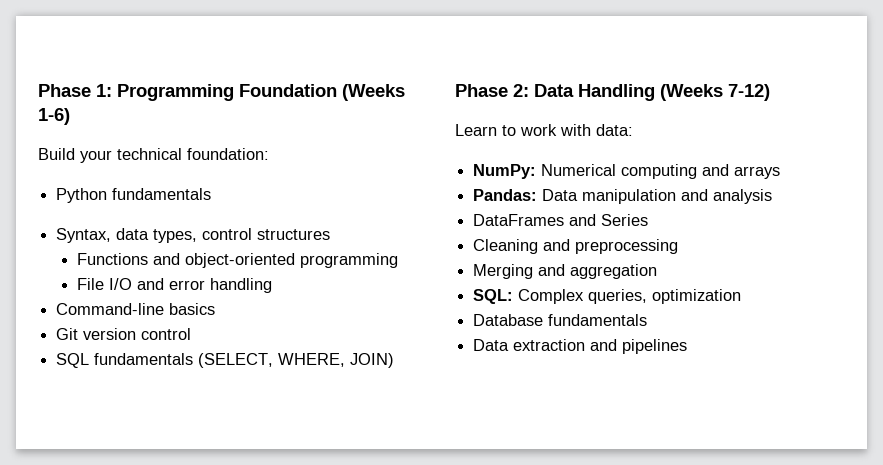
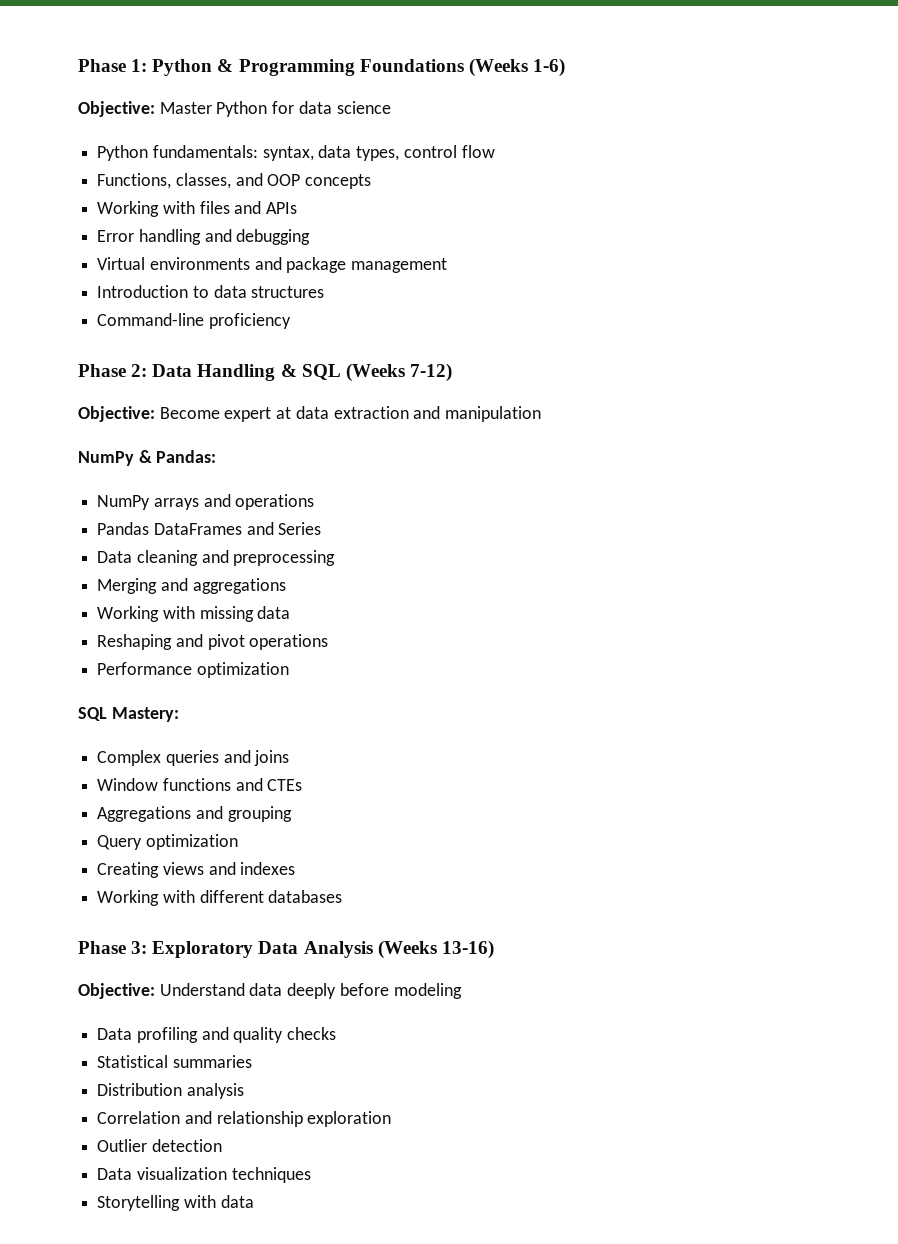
[117,84,405,101] [38,108,70,125] [38,148,269,163] [56,188,212,203] [56,228,112,243] Programming Foundation (Weeks 1-6) // Build your technical foundation: // Python fundamentals // Syntax, -> [152,58,565,77] [78,101,391,117] [97,145,314,161] Python & Programming Foundations (Weeks 1-6) // Objective: Master Python for data science // Python fundamentals: syntax,
[257,229,331,240] [76,253,398,268] [76,278,272,293] [56,303,216,315] [56,328,192,340] [56,353,395,368] structures // Functions and object-oriented programming // File I/O and error handling // Command-line basics // Git version control // SQL fundamentals (SELECT, WHERE, JOIN) -> [461,145,495,158] [97,173,372,189] [97,201,298,217] [97,229,311,245] [97,257,448,273] [97,285,325,298] [97,313,291,329] flow // Functions, classes, and OOP concepts // Working with files and APIs // Error handling and debugging // Virtual environments and package management // Introduction to data structures // Command-line proficiency
(655, 92) none -> [280,364,341,380] & SQL
[455,124,633,136] [473,164,781,179] [473,189,773,204] Learn to work with data: // NumPy: Numerical computing and arrays // Pandas: Data manipulation and analysis // -> [78,406,542,422] [78,450,217,466] [97,494,315,510] [97,522,150,535] Objective: Become expert at data extraction and manipulation // NumPy & Pandas: // NumPy arrays and operations // Pandas
[473,239,539,254] Cleaning -> [97,550,198,566] Data cleaning
[570,264,658,279] [473,289,742,304] [473,314,648,326] [473,339,688,354] aggregation // SQL: Complex queries, optimization // Database fundamentals // Data extraction and pipelines -> [192,578,286,594] [97,606,291,622] [97,634,329,650] [97,662,289,678] [78,707,179,722] [97,750,290,766] [97,778,303,791] [97,806,292,822] [97,834,238,850] [97,862,296,878] [97,890,343,906] [78,940,494,959] [78,983,462,999] [97,1027,337,1043] [97,1055,252,1068] [97,1083,244,1099] [97,1111,392,1127] [97,1139,222,1152] [97,1167,311,1183] [97,1195,254,1211] aggregations // Working with missing data // Reshaping and pivot operations // Performance optimization // SQL Mastery: // Complex queries and joins // Window functions and CTEs // Aggregations and grouping // Query optimization // Creating views and indexes // Working with different databases // Phase 3: Exploratory Data Analysis (Weeks 13-16) // Objective: Understand data deeply before modeling // Data profiling and quality checks // Statistical summaries // Distribution analysis // Correlation and relationship exploration // Outlier detection // Data visualization techniques // Storytelling with data

